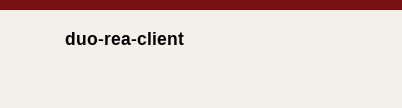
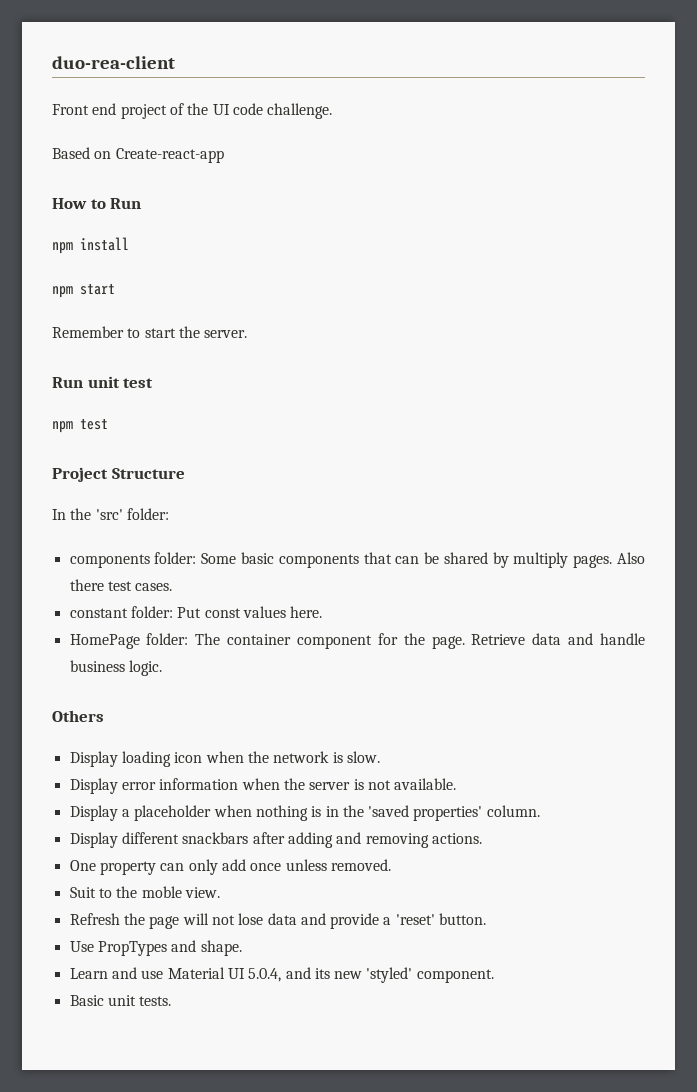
(184, 38) none -> [52,103,333,119] [52,147,224,163] [52,198,142,209] [52,237,129,254] [52,284,115,298] [52,326,248,338] [52,376,154,388] [52,419,108,433] [52,467,185,482] [52,508,169,520] [69,552,645,568] [69,579,173,591] [69,606,323,618] [69,633,646,649] [69,660,162,676] [52,710,104,722] [69,751,380,767] [69,778,457,794] [69,805,540,821] [69,832,482,848] [69,859,391,875] [69,886,220,898] [69,913,487,929] [69,940,242,956] [69,967,494,983] [69,995,172,1006] // Front end project of the UI code challenge. // Based on Create-react-app // How to Run // npm install // npm start // Remember to start the server. // Run unit test // npm test // Project Structure // In the 'src' folder: // components folder: Some basic components that can be shared by multiply pages. Also there test cases. // constant folder: Put const values here. // HomePage folder: The container component for the page. Retrieve data and handle business logic. // Others // Display loading icon when the network is slow. // Display error information when the server is not available. // Display a placeholder when nothing is in the 'saved properties' column. // Display different snackbars after adding and removing actions. // One property can only add once unless removed. // Suit to the moble view. // Refresh the page will not lose data and provide a 'reset' button. // Use PropTypes and shape. // Learn and use Material UI 5.0.4, and its new 'styled' component. // Basic unit tests.

